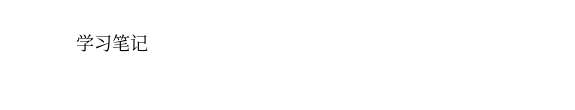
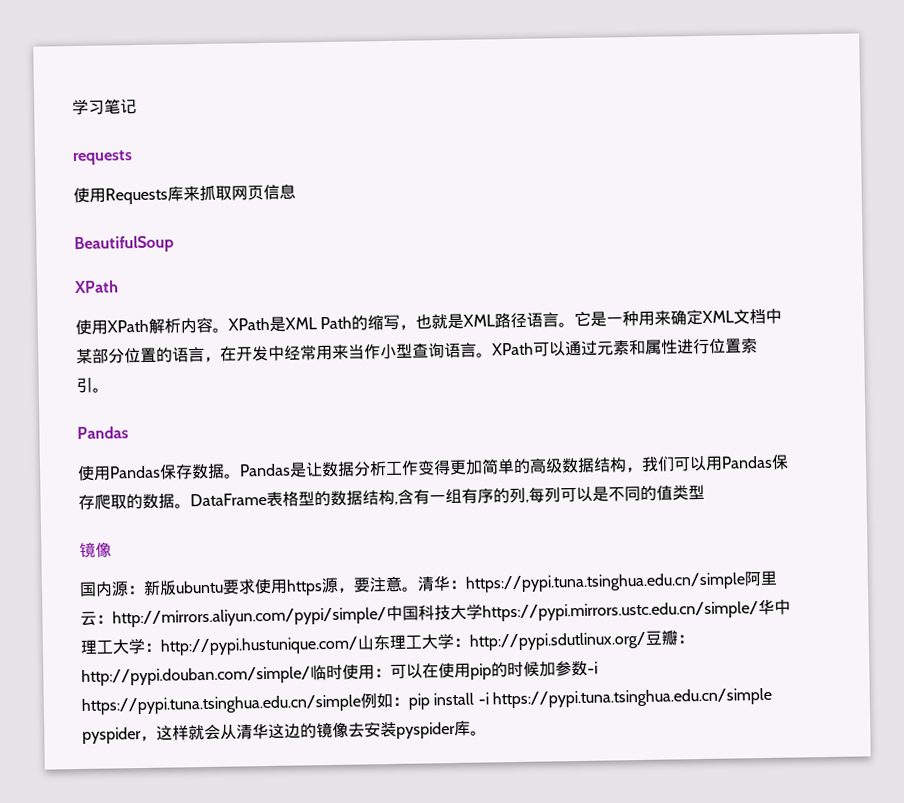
(148, 43) none -> [72,150,133,166] [73,183,296,205] [74,235,174,254] [74,280,119,294] [75,308,783,336] [76,338,758,365] [76,377,109,394] [77,426,129,440] [77,454,789,482] [78,484,705,511] [79,541,112,559] [79,570,777,597] [80,599,791,628] [80,630,694,656] [81,660,598,686] [81,687,772,715] [82,720,487,744] // requests // 使用Requests库来抓取网页信息 // BeautifulSoup // XPath // 使用XPath解析内容。XPath是XML Path的缩写，也就是XML路径语言。它是一种用来确定XML文档中某部分位置的语言，在开发中经常用来当作小型查询语言。XPath可以通过元素和属性进行位置索引。 // Pandas // 使用Pandas保存数据。Pandas是让数据分析工作变得更加简单的高级数据结构，我们可以用Pandas保存爬取的数据。DataFrame表格型的数据结构,含有一组有序的列,每列可以是不同的值类型 // 镜像 // 国内源：新版ubuntu要求使用https源，要注意。清华：https://pypi.tuna.tsinghua.edu.cn/simple阿里云：http://mirrors.aliyun.com/pypi/simple/中国科技大学https://pypi.mirrors.ustc.edu.cn/simple/华中理工大学：http://pypi.hustunique.com/山东理工大学：http://pypi.sdutlinux.org/豆瓣：http://pypi.douban.com/simple/临时使用：可以在使用pip的时候加参数-i https://pypi.tuna.tsinghua.edu.cn/simple例如：pip install -i https://pypi.tuna.tsinghua.edu.cn/simple pyspider，这样就会从清华这边的镜像去安装pyspider库。

